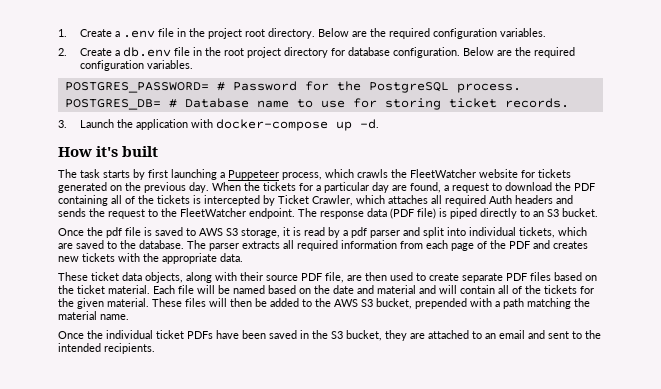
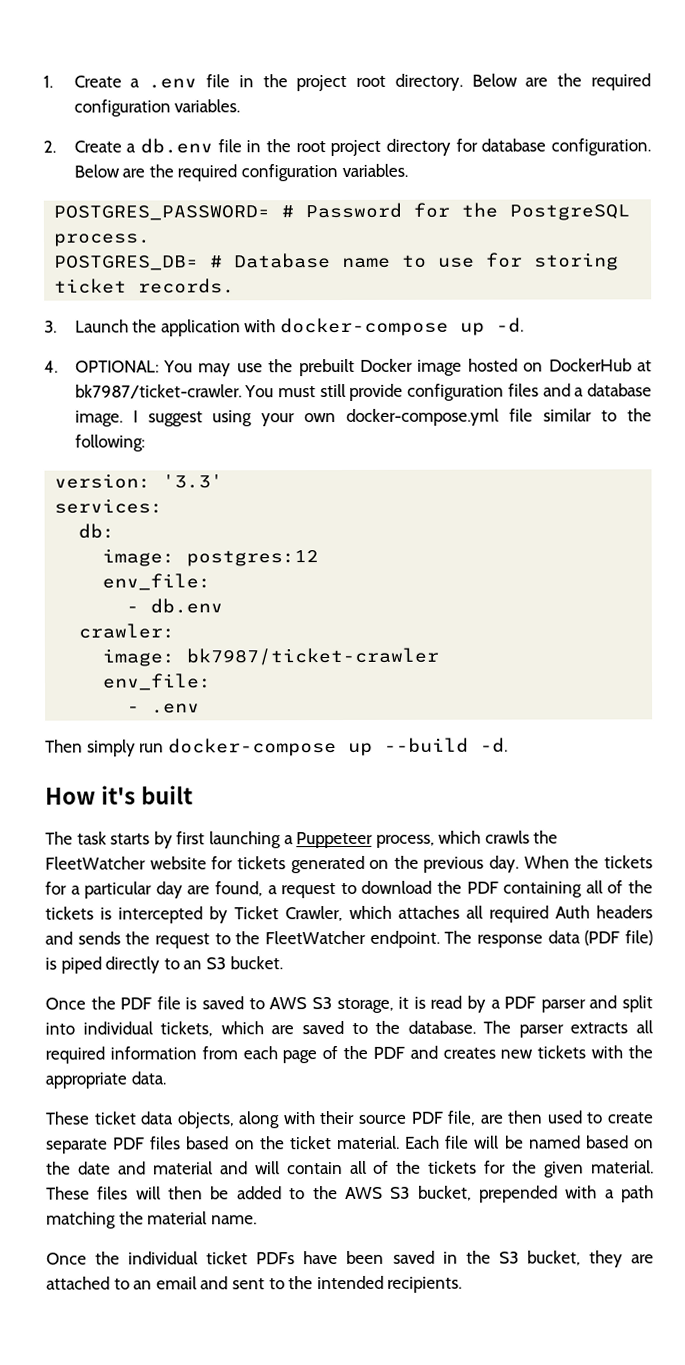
(379, 124) none -> [44,358,653,377] [74,383,653,401] [74,408,652,427] [74,434,145,452] [54,473,224,489] [54,498,164,514] [78,523,116,539] [102,548,320,567] [102,573,212,591] [126,598,224,614] [78,623,176,639] [102,647,440,667] [102,673,213,691] [127,703,201,714] [45,737,508,757] // 4. OPTIONAL: You may use the prebuilt Docker image hosted on DockerHub at bk7987/ticket-crawler. You must still provide configuration files and a database image. I suggest using your own docker-compose.yml file similar to the following: // version: '3.3' // services: // db: // image: postgres:12 // env_file: // - db.env // crawler: // image: bk7987/ticket-crawler // env_file: // - .env // Then simply run docker-compose up --build -d.
[106,227,122,238] pdf -> [120,997,153,1010] PDF
[351,227,367,238] pdf -> [504,996,537,1009] PDF

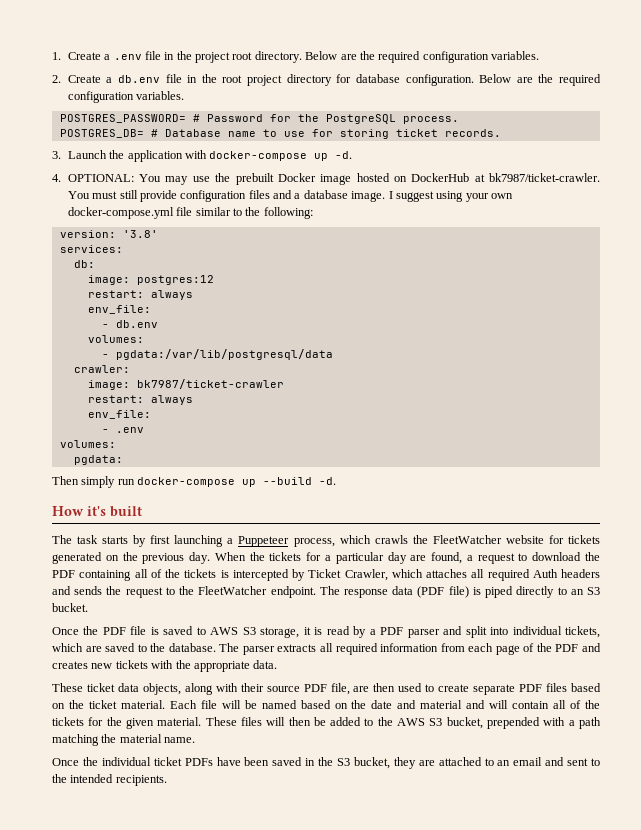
[162,474,224,489] '3.3' -> [122,230,158,238] '3.8'
(320, 558) none -> [87,290,193,300] // restart: always
(224, 606) none -> [87,335,144,343] [101,349,333,360] // volumes: // - pgdata:/var/lib/postgresql/data
(440, 656) none -> [87,395,193,405] // restart: always
(201, 708) none -> [59,440,116,448] [73,455,123,465] // volumes: // pgdata:

